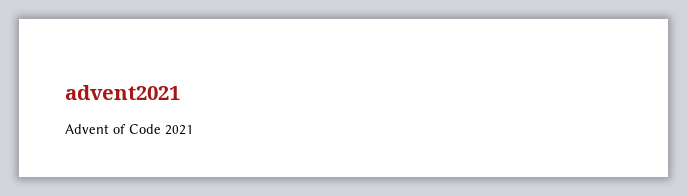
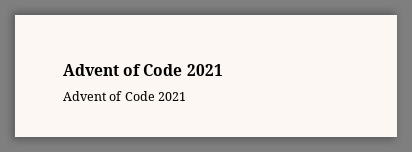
[65,85,180,100] advent2021 -> [63,64,223,76] Advent of Code 2021

